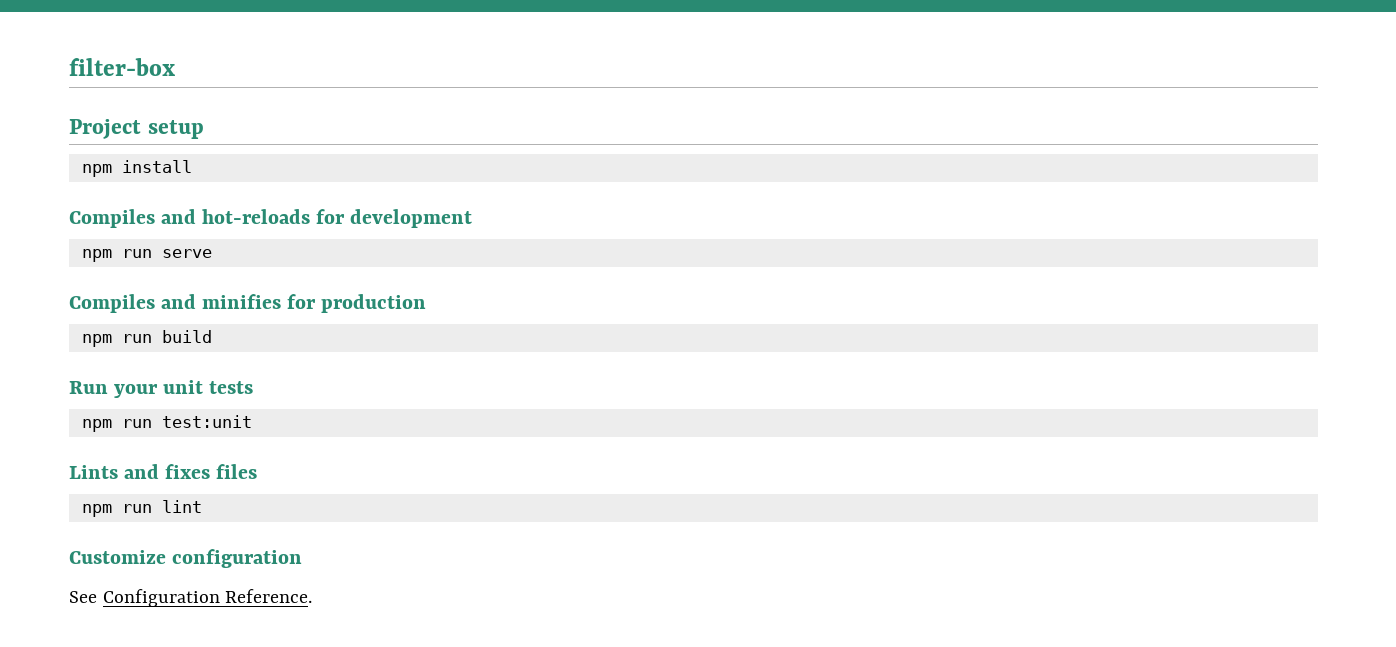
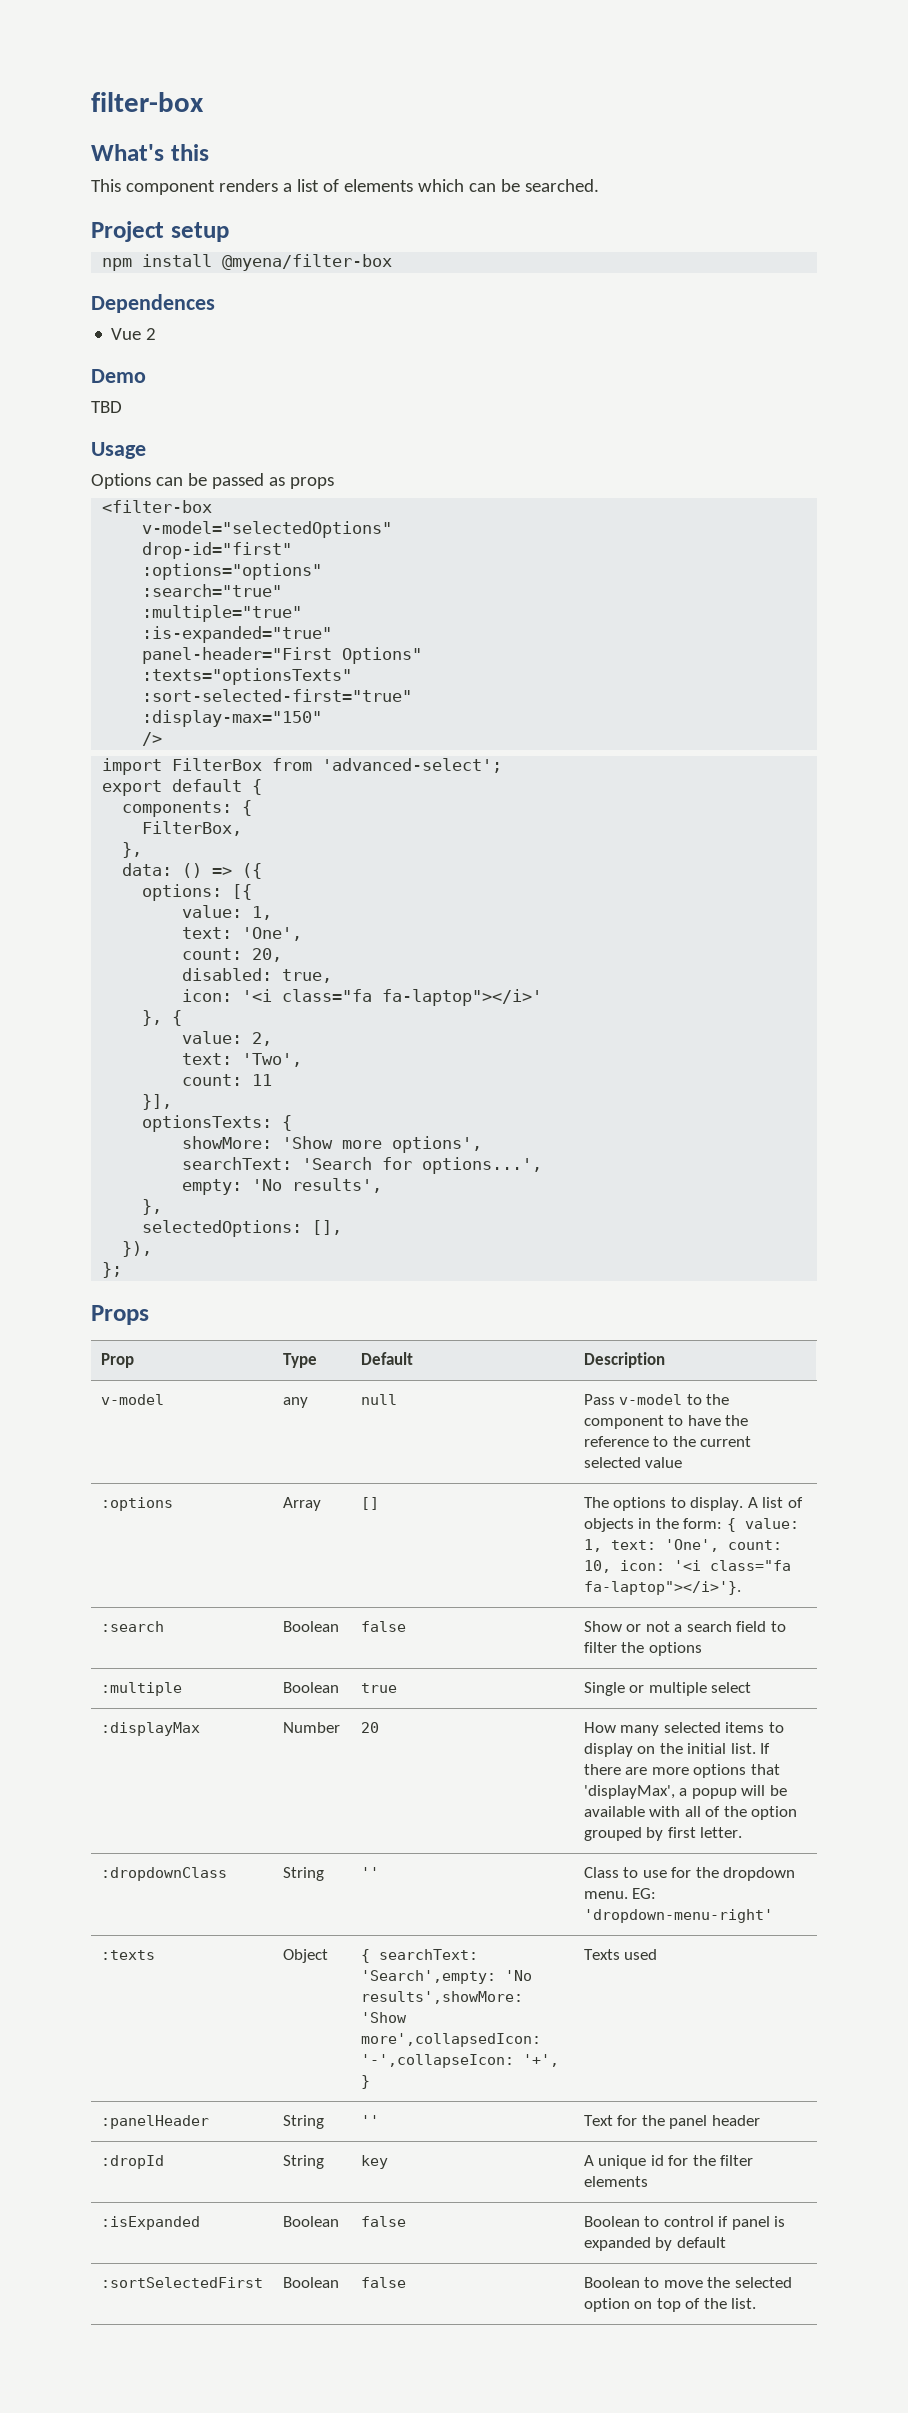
[69,119,204,139] [81,160,192,177] [69,209,473,228] [81,249,212,262] [69,294,427,313] [81,330,212,347] [69,380,254,398] [81,415,252,432] [69,464,258,479] [81,500,202,517] [69,549,303,568] [69,589,313,607] Project setup // npm install // Compiles and hot-reloads for development // npm run serve // Compiles and minifies for production // npm run build // Run your unit tests // npm run test:unit // Lints and fixes files // npm run lint // Customize configuration // See Configuration Reference. -> [91,144,209,161] [91,179,599,195] [91,221,229,242] [102,254,393,271] [91,294,215,313] [111,328,157,340] [91,369,146,383] [91,401,122,413] [91,442,146,459] [91,473,334,489] [102,500,213,513] [142,521,393,538] [142,542,293,559] [142,563,323,580] [142,584,283,597] [142,605,303,622] [142,626,333,643] [142,647,423,664] [142,668,353,685] [142,689,413,702] [142,710,323,727] [142,732,163,746] [102,758,503,775] [102,779,263,796] [122,800,253,817] [142,821,243,836] [122,842,143,858] [122,863,263,879] [142,884,253,901] [182,905,273,920] [182,927,303,941] [182,948,283,962] [182,968,333,983] [182,989,543,1006] [142,1010,183,1026] [182,1031,273,1046] [182,1053,303,1067] [182,1074,273,1086] [142,1094,173,1110] [142,1115,293,1132] [182,1136,483,1153] [182,1157,543,1174] [182,1178,383,1195] [142,1199,163,1215] [142,1220,343,1237] [122,1241,153,1257] [102,1262,123,1278] [91,1305,149,1325] [100,1353,134,1368] [282,1353,317,1368] [360,1352,413,1365] [583,1352,665,1368] [100,1394,164,1405] [282,1397,308,1408] [360,1394,397,1405] [583,1394,730,1405] [583,1415,749,1429] [583,1436,752,1447] [583,1457,683,1468] [100,1497,173,1511] [282,1497,321,1511] [360,1497,379,1510] [583,1497,803,1511] [583,1518,799,1532] [583,1539,782,1552] [583,1560,791,1573] [583,1581,741,1595] [100,1621,164,1632] [282,1621,339,1632] [360,1621,406,1632] [583,1621,786,1632] [583,1642,702,1656] [100,1682,182,1696] [282,1682,339,1693] [360,1683,397,1693] [583,1682,752,1696] [100,1722,200,1736] [282,1722,340,1733] [360,1722,379,1733] [583,1722,784,1736] [583,1743,771,1757] [583,1764,780,1778] [583,1785,787,1799] [583,1806,798,1820] [583,1827,743,1841] [100,1867,227,1881] [282,1867,324,1881] [360,1867,379,1878] [583,1867,796,1881] [583,1888,657,1899] [583,1909,773,1923] [100,1950,155,1960] [282,1949,328,1963] [360,1949,478,1963] [360,1970,532,1984] [360,1991,523,2004] [360,2012,407,2023] [360,2033,541,2047] [360,2054,559,2068] [360,2075,370,2089] [583,1949,658,1960] [100,2115,209,2129] [282,2115,324,2129] [360,2115,379,2126] [583,2115,760,2129] [100,2155,164,2169] [282,2155,324,2169] [360,2155,388,2169] [583,2155,754,2169] [583,2176,648,2187] [100,2216,200,2230] [282,2216,339,2227] [360,2216,406,2227] [583,2216,786,2230] [583,2237,726,2251] [100,2277,263,2288] [282,2277,339,2288] [360,2277,406,2288] [583,2277,792,2288] [583,2298,757,2312] What's this // This component renders a list of elements which can be searched. // Project setup // npm install @myena/filter-box // Dependences // Vue 2 // Demo // TBD // Usage // Options can be passed as props // <filter-box // v-model="selectedOptions" // drop-id="first" // :options="options" // :search="true" // :multiple="true" // :is-expanded="true" // panel-header="First Options" // :texts="optionsTexts" // :sort-selected-first="true" // :display-max="150" // /> // import FilterBox from 'advanced-select'; // export default { // components: { // FilterBox, // }, // data: () => ({ // options: [{ // value: 1, // text: 'One', // count: 20, // disabled: true, // icon: '<i class="fa fa-laptop"></i>' // }, { // value: 2, // text: 'Two', // count: 11 // }], // optionsTexts: { // showMore: 'Show more options', // searchText: 'Search for options...', // empty: 'No results', // }, // selectedOptions: [], // }), // }; // Props // Prop | Type | Default | Description // v-model | any | null | Pass v-model to the component to have the reference to the current selected value // :options | Array | [] | The options to display. A list of objects in the form: { value: 1, text: 'One', count: 10, icon: '<i class="fa fa-laptop"></i>'}. // :search | Boolean | false | Show or not a search field to filter the options // :multiple | Boolean | true | Single or multiple select // :displayMax | Number | 20 | How many selected items to display on the initial list. If there are more options that 'displayMax', a popup will be available with all of the option grouped by first letter. // :dropdownClass | String | '' | Class to use for the dropdown menu. EG: 'dropdown-menu-right' // :texts | Object | { searchText: 'Search',empty: 'No results',showMore: 'Show more',collapsedIcon: '-',collapseIcon: '+', } | Texts used // :panelHeader | String | '' | Text for the panel header // :dropId | String | key | A unique id for the filter elements // :isExpanded | Boolean | false | Boolean to control if panel is expanded by default // :sortSelectedFirst | Boolean | false | Boolean to move the selected option on top of the list.

